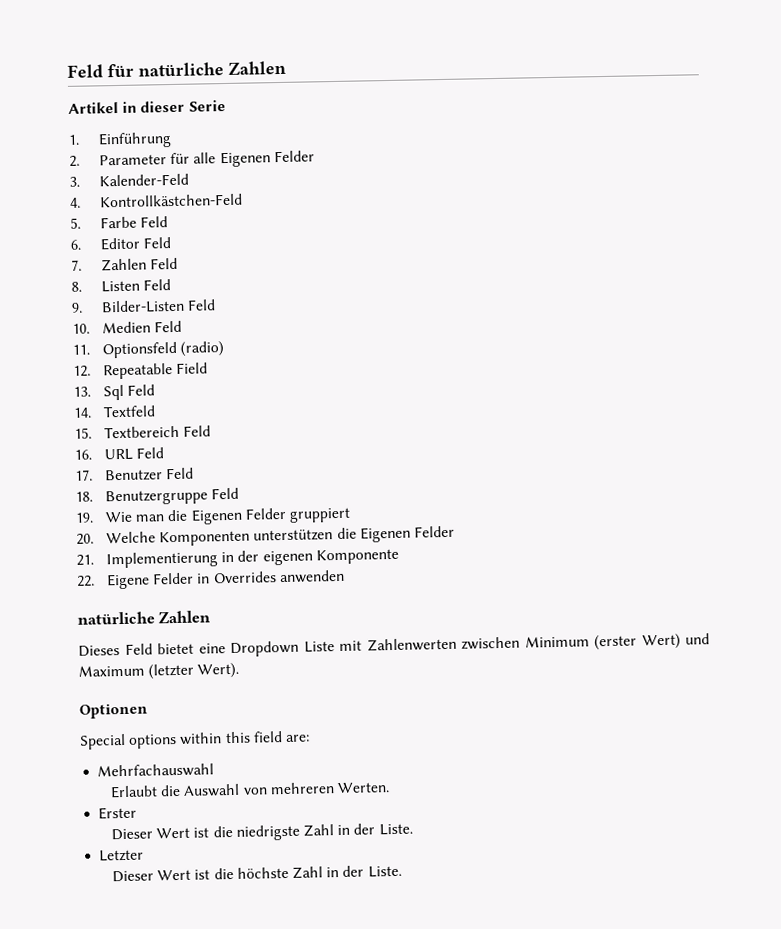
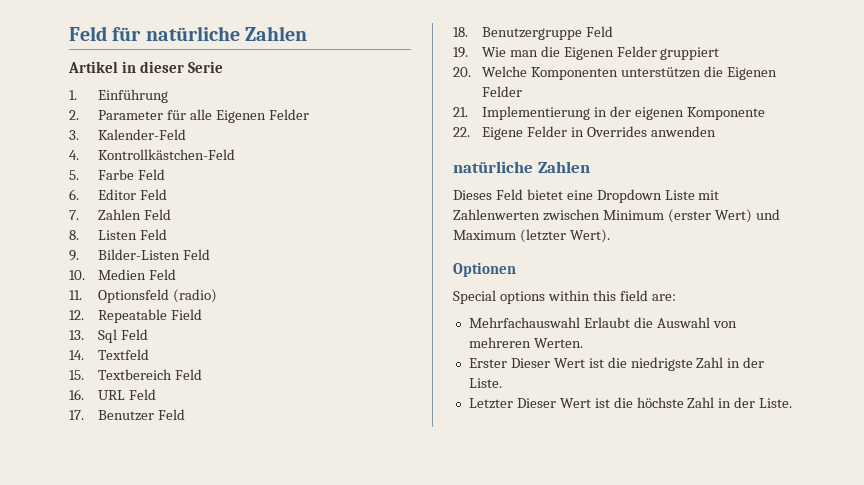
(215, 770) // -> (580, 322) none
(138, 813) // -> (507, 363) none
(145, 855) // -> (513, 403) none

